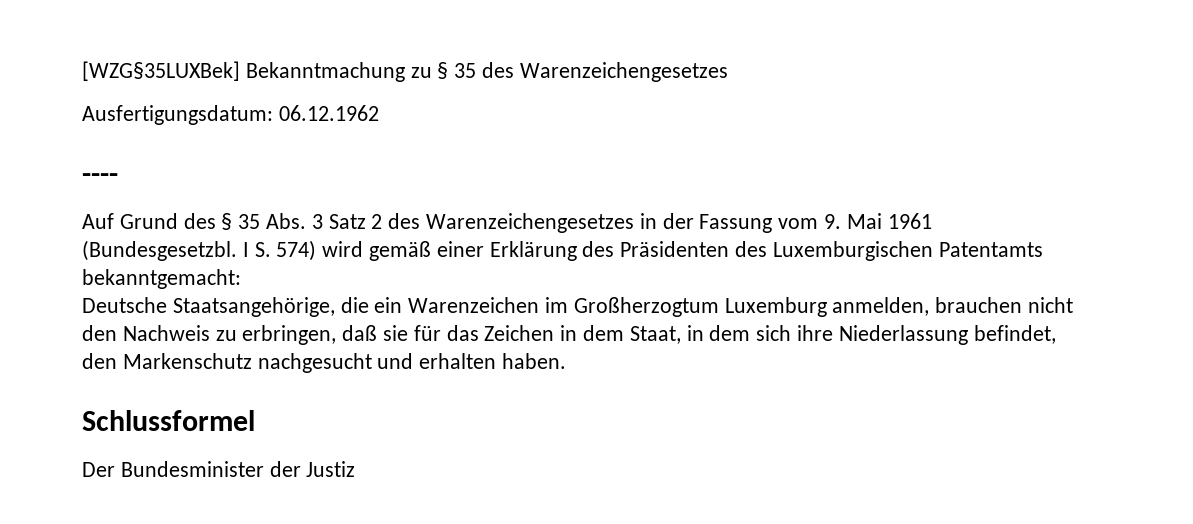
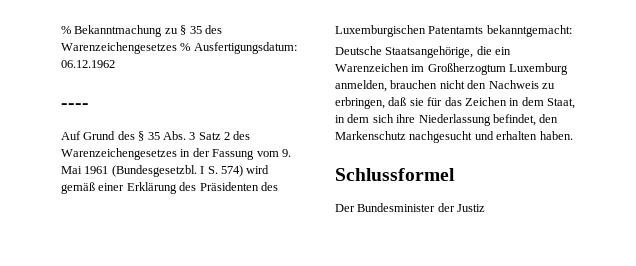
[82,61,240,81] [WZG§35LUXBek] -> [61,26,71,34] %
(728, 72) // -> [180,43,191,51] %

